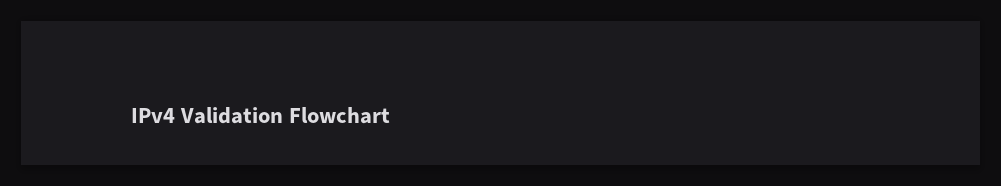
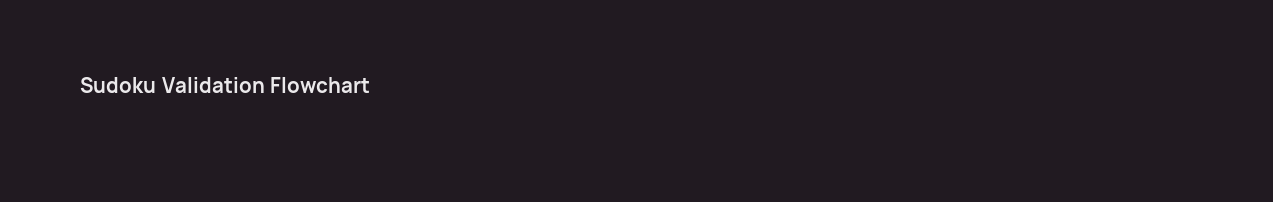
[131,108,175,123] IPv4 -> [80,77,156,93] Sudoku

